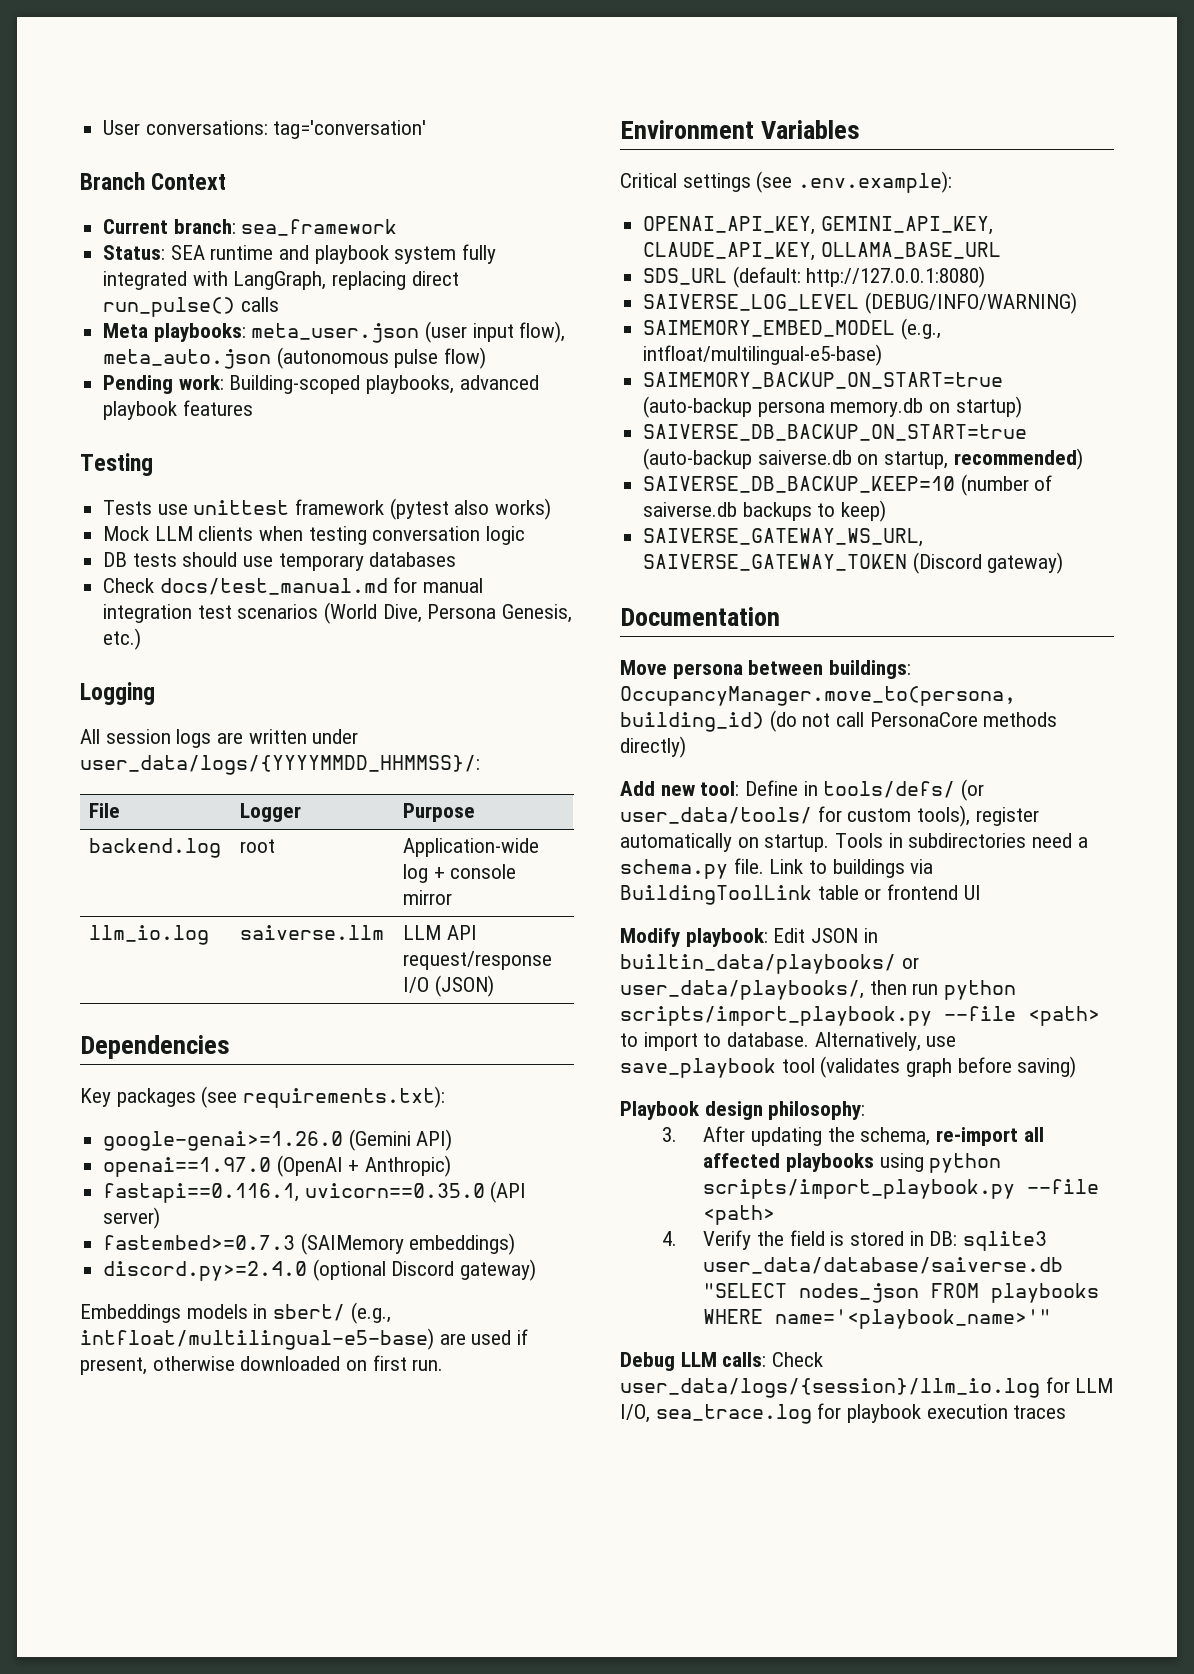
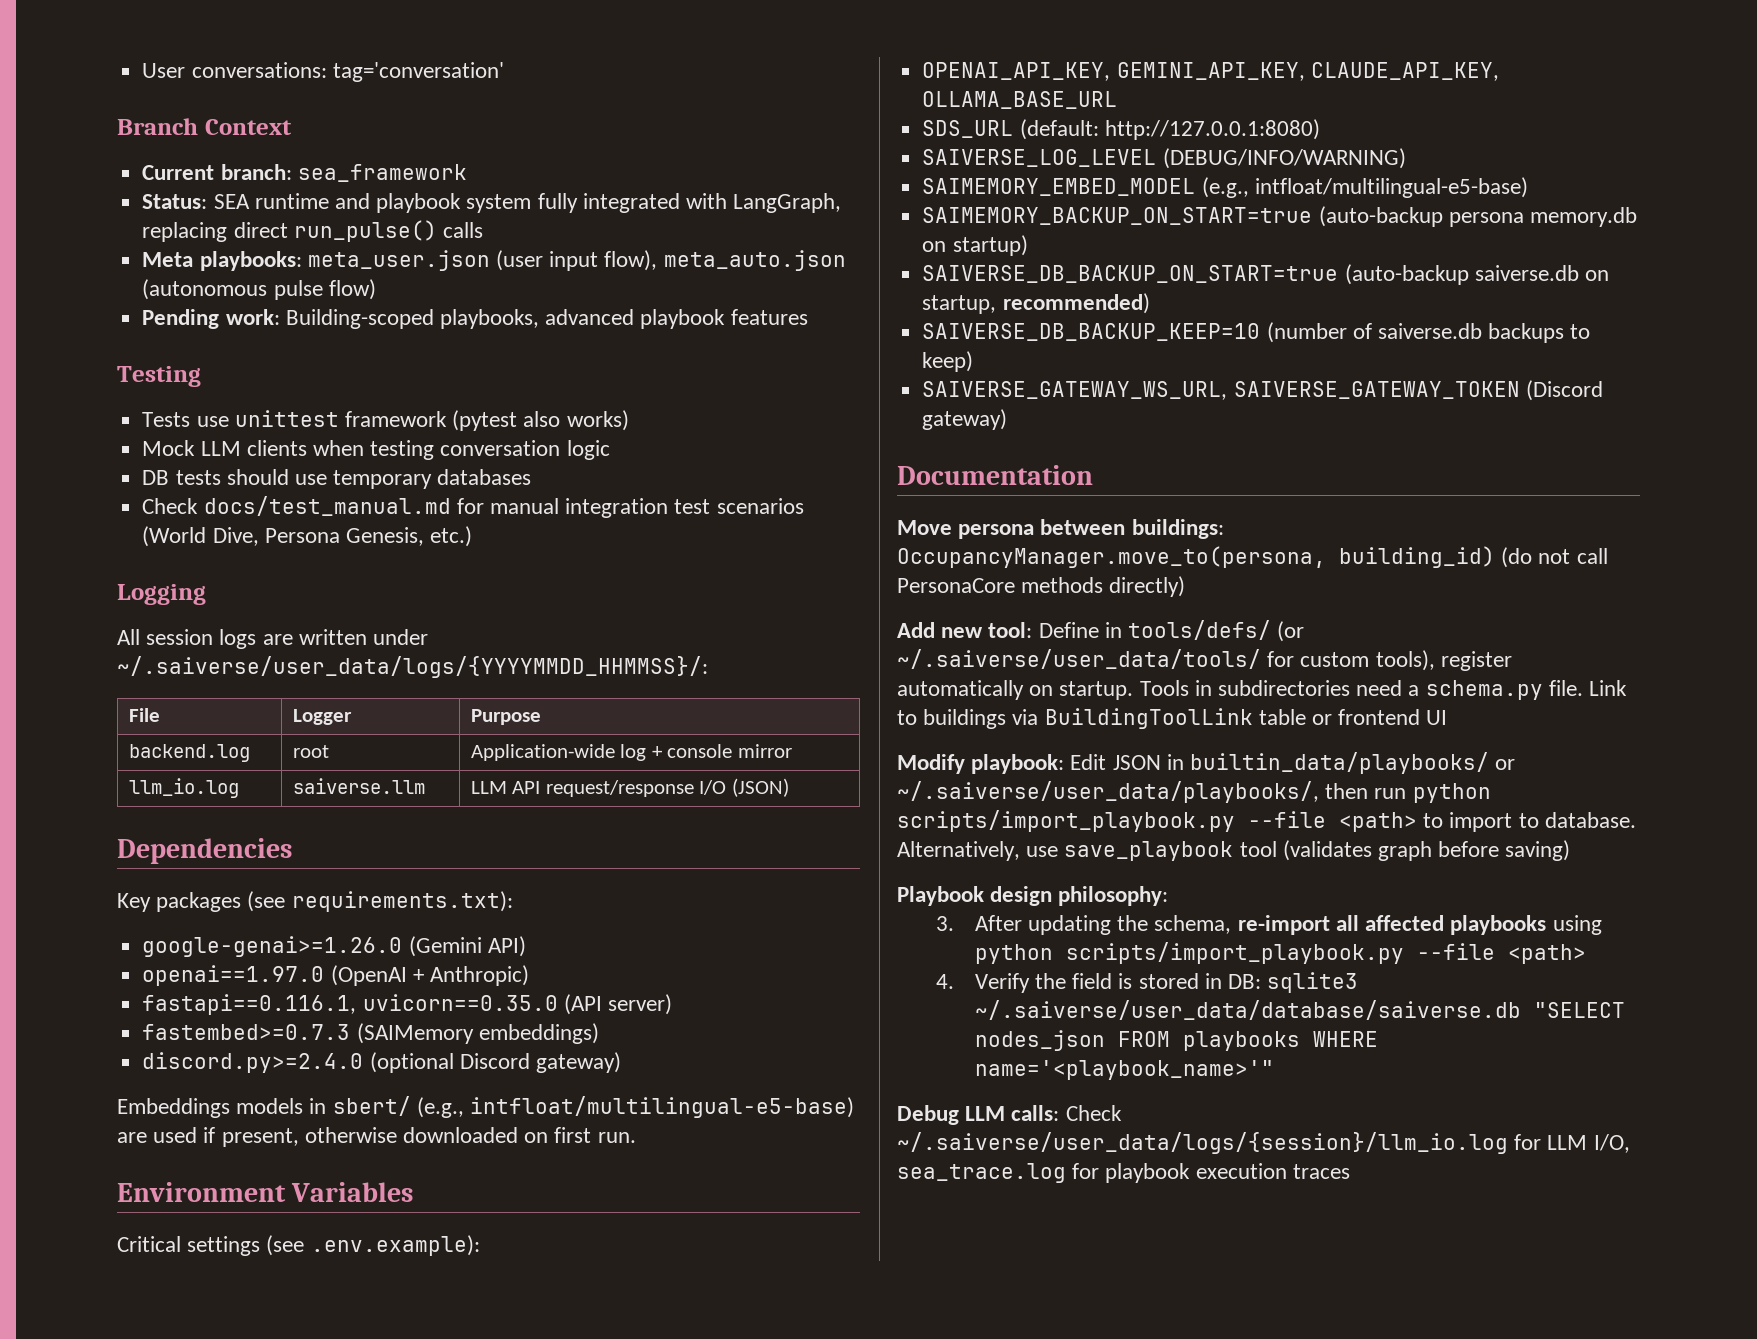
[80,755,480,775] user_data/logs/{YYYYMMDD_HHMMSS}/: -> [117,656,708,678] ~/.saiverse/user_data/logs/{YYYYMMDD_HHMMSS}/:
[620,807,812,824] user_data/tools/ -> [897,649,1261,669] ~/.saiverse/user_data/tools/
[620,980,864,1000] user_data/playbooks/, -> [897,781,1319,803] ~/.saiverse/user_data/playbooks/,
[703,1257,1064,1274] user_data/database/saiverse.db -> [974,1000,1521,1020] ~/.saiverse/user_data/database/saiverse.db
[620,1378,1040,1398] user_data/logs/{session}/llm_io.log -> [897,1132,1508,1154] ~/.saiverse/user_data/logs/{session}/llm_io.log

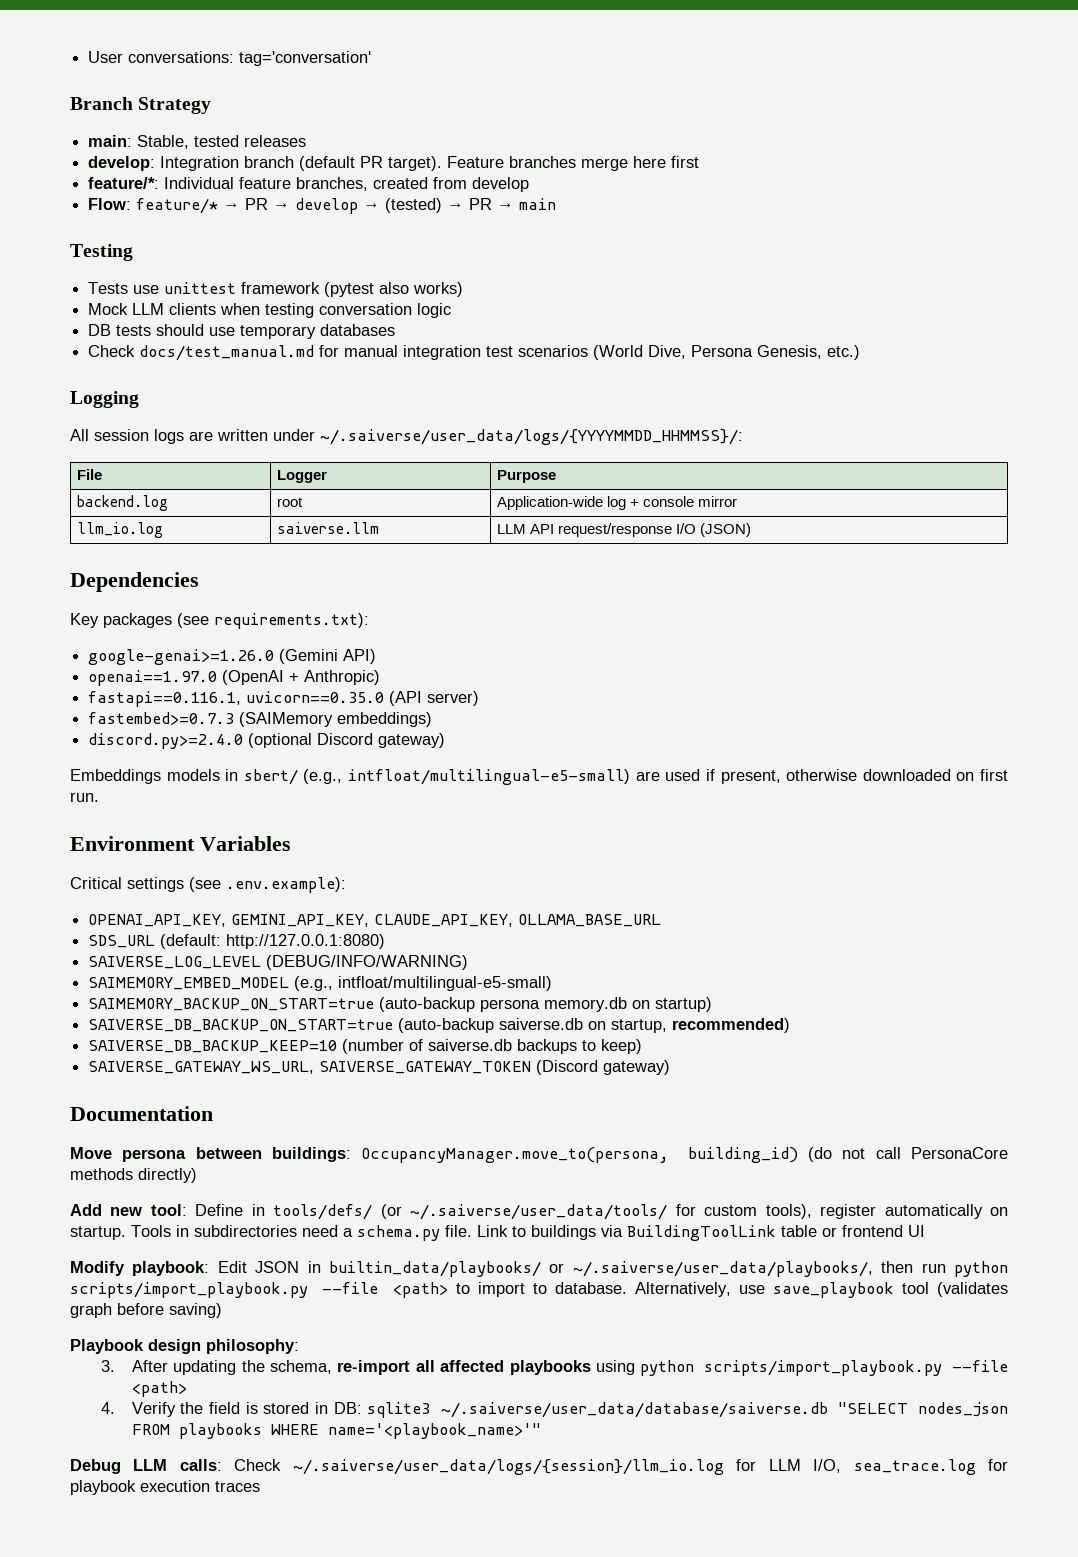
[204,119,292,135] [142,164,467,182] [142,193,842,213] [142,220,483,242] [142,250,846,271] [142,279,376,300] [142,309,808,329] Context // Current branch: sea_framework // Status: SEA runtime and playbook system fully integrated with LangGraph, replacing direct run_pulse() calls // Meta playbooks: meta_user.json (user input flow), meta_auto.json (autonomous pulse flow) // Pending work: Building-scoped playbooks, advanced playbook features -> [138,97,212,114] [88,135,307,149] [88,156,700,171] [88,177,530,192] [88,198,557,214] Strategy // main: Stable, tested releases // develop: Integration branch (default PR target). Feature branches merge here first // feature/*: Individual feature branches, created from develop // Flow: feature/* → PR → develop → (tested) → PR → main
[470,1096,855,1118] intfloat/multilingual-e5-base) -> [348,769,631,785] intfloat/multilingual-e5-small)
[1254,177,1528,198] intfloat/multilingual-e5-base) -> [338,976,553,991] intfloat/multilingual-e5-small)

